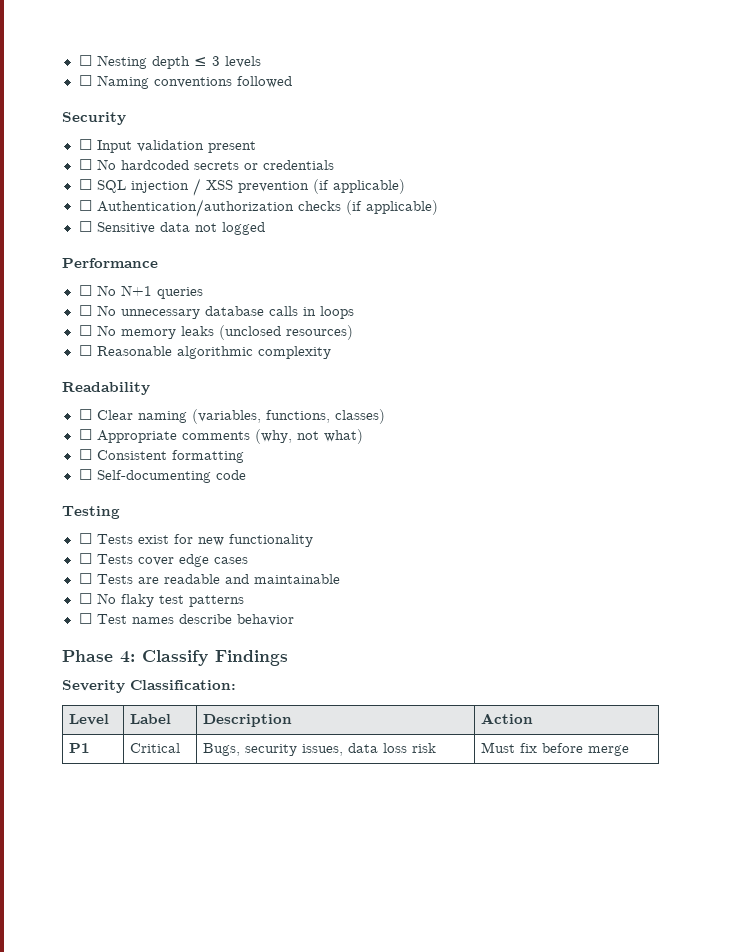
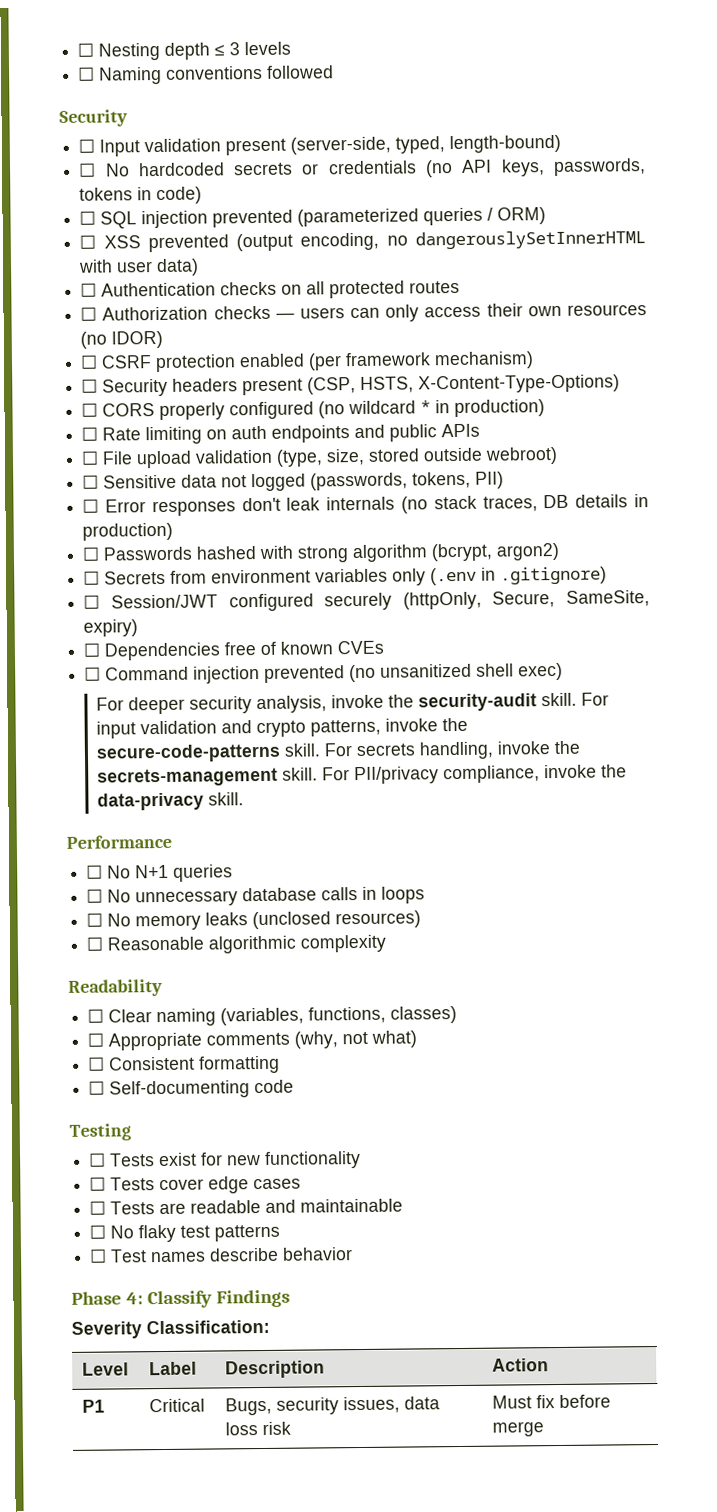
(256, 147) none -> [290,134,562,155] (server-side, typed, length-bound)
[78,178,405,196] [78,199,438,217] // ☐ SQL injection / XSS prevention (if applicable) // ☐ Authentication/authorization checks (if applicable) -> [425,158,646,178] [79,186,203,205] [79,207,547,229] [79,230,646,253] [78,258,200,277] [80,280,461,299] [80,303,648,322] [80,330,164,349] [80,351,535,373] [81,374,621,397] [81,399,546,420] [81,423,481,445] [81,446,559,469] (no API keys, passwords, tokens in code) // ☐ SQL injection prevented (parameterized queries / ORM) // ☐ XSS prevented (output encoding, no dangerouslySetInnerHTML with user data) // ☐ Authentication checks on all protected routes // ☐ Authorization checks — users can only access their own resources (no IDOR) // ☐ CSRF protection enabled (per framework mechanism) // ☐ Security headers present (CSP, HSTS, X-Content-Type-Options) // ☐ CORS properly configured (no wildcard * in production) // ☐ Rate limiting on auth endpoints and public APIs // ☐ File upload validation (type, size, stored outside webroot)
(265, 228) none -> [310,471,505,491] [82,494,649,517] [82,522,174,541] [82,542,561,563] [83,566,608,586] [83,590,650,612] [83,619,139,637] [83,640,385,661] [84,662,564,684] [96,692,610,715] [96,717,469,739] [96,740,581,763] [97,764,628,787] [97,792,245,811] (passwords, tokens, PII) // ☐ Error responses don't leak internals (no stack traces, DB details in production) // ☐ Passwords hashed with strong algorithm (bcrypt, argon2) // ☐ Secrets from environment variables only (.env in .gitignore) // ☐ Session/JWT configured securely (httpOnly, Secure, SameSite, expiry) // ☐ Dependencies free of known CVEs // ☐ Command injection prevented (no unsanitized shell exec) // For deeper security analysis, invoke the security-audit skill. For input validation and crypto patterns, invoke the secure-code-patterns skill. For secrets handling, invoke the secrets-management skill. For PII/privacy compliance, invoke the data-privacy skill.

